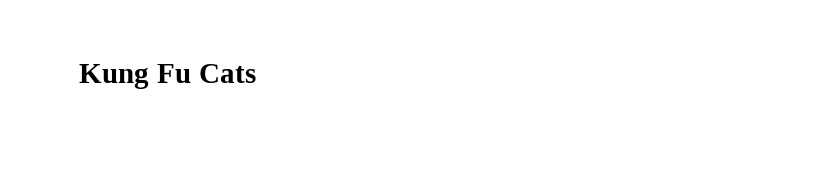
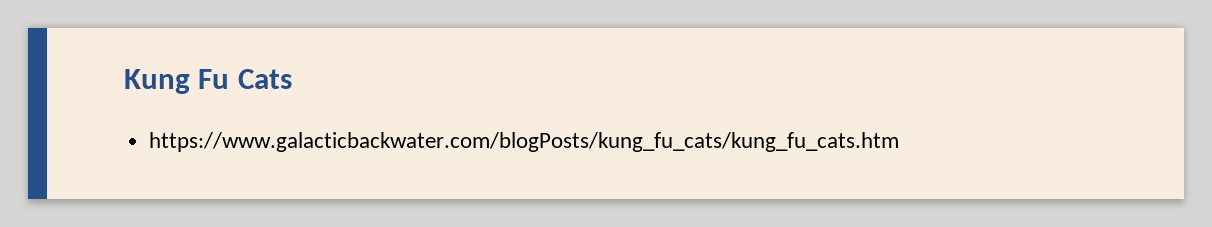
(256, 73) none -> [149,132,900,152] // https://www.galacticbackwater.com/blogPosts/kung_fu_cats/kung_fu_cats.htm

